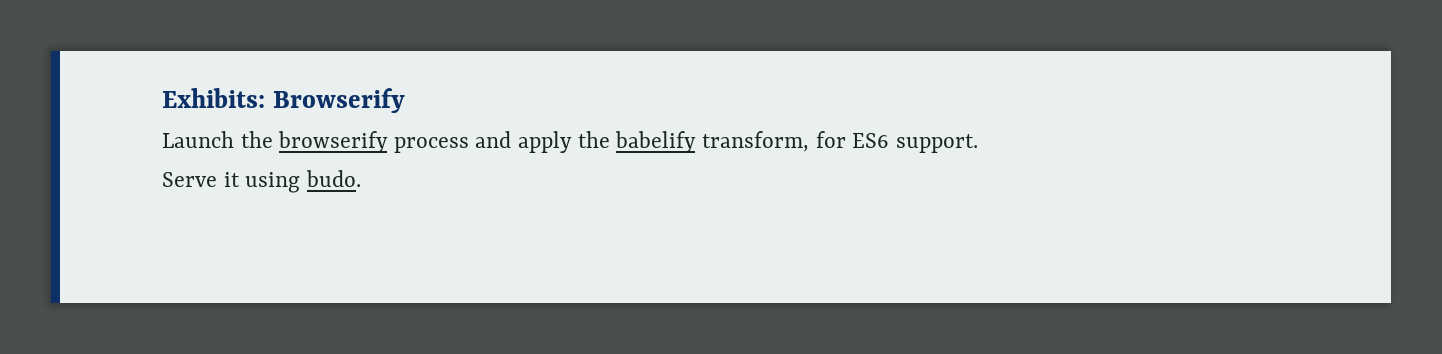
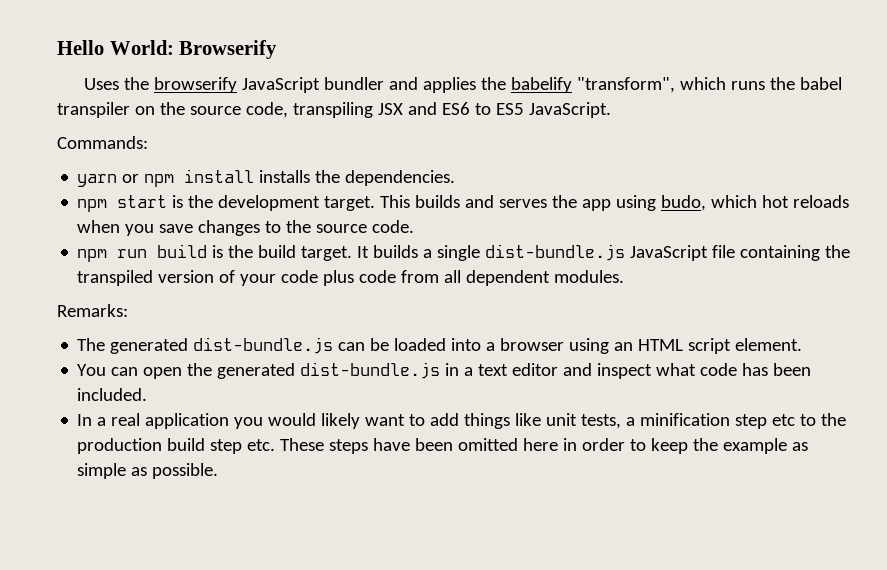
[162,88,265,108] Exhibits: -> [57,40,174,55] Hello World:
[162,131,234,148] Launch -> [84,78,120,90] Uses
[393,131,978,153] [162,170,361,193] process and apply the babelify transform, for ES6 support. // Serve it using budo. -> [242,77,843,93] [57,102,611,118] [57,136,148,149] [77,169,456,187] [77,195,850,212] [77,220,415,236] [77,244,851,262] [77,270,625,286] [57,304,128,317] [77,337,803,354] [77,362,812,379] [77,388,148,401] [77,413,847,429] [77,438,809,454] [77,463,219,479] JavaScript bundler and applies the babelify "transform", which runs the babel transpiler on the source code, transpiling JSX and ES6 to ES5 JavaScript. // Commands: // yarn or npm install installs the dependencies. // npm start is the development target. This builds and serves the app using budo, which hot reloads when you save changes to the source code. // npm run build is the build target. It builds a single dist-bundle.js JavaScript file containing the transpiled version of your code plus code from all dependent modules. // Remarks: // The generated dist-bundle.js can be loaded into a browser using an HTML script element. // You can open the generated dist-bundle.js in a text editor and inspect what code has been included. // In a real application you would likely want to add things like unit tests, a minification step etc to the production build step etc. These steps have been omitted here in order to keep the example as simple as possible.

